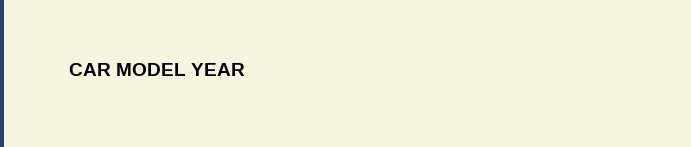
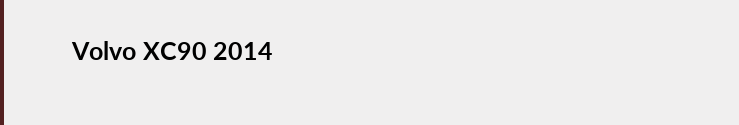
[69,63,246,76] CAR MODEL YEAR -> [71,41,274,60] Volvo XC90 2014

